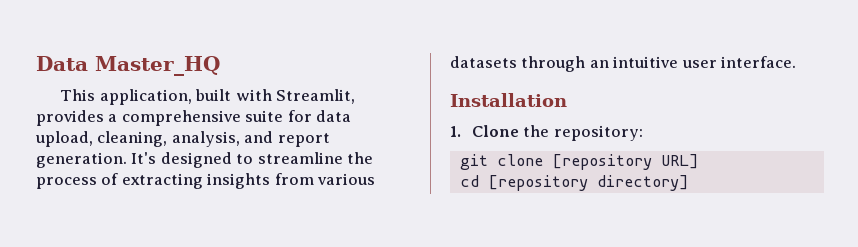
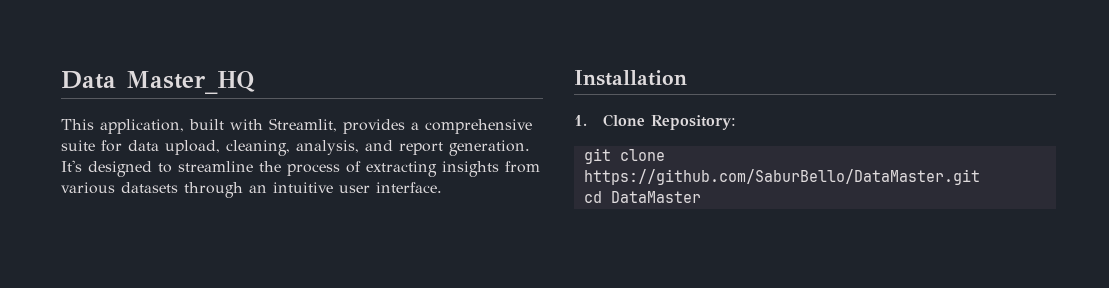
[523,125,643,141] the repository: -> [651,115,737,130] Repository:
[551,154,699,170] [repository URL] -> [583,169,980,185] https://github.com/SaburBello/DataMaster.git
[487,175,689,191] [repository directory] -> [610,191,701,203] DataMaster

